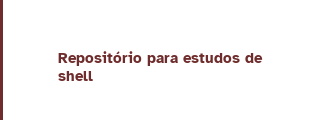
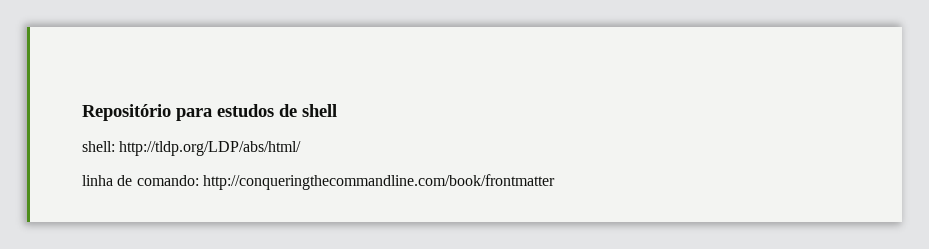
(93, 76) none -> [82,141,302,156] [82,174,555,190] // shell: http://tldp.org/LDP/abs/html/ // linha de comando: http://conqueringthecommandline.com/book/frontmatter

